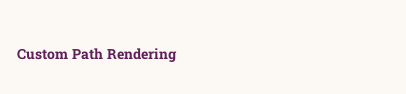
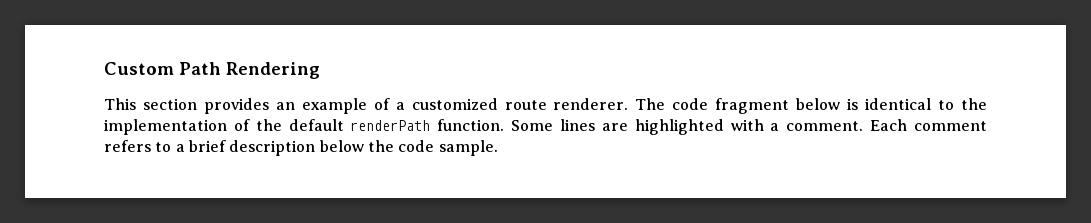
(177, 55) none -> [104,98,988,114] [104,119,988,135] [104,140,498,156] // This section provides an example of a customized route renderer. The code fragment below is identical to the implementation of the default renderPath function. Some lines are highlighted with a comment. Each comment refers to a brief description below the code sample.

